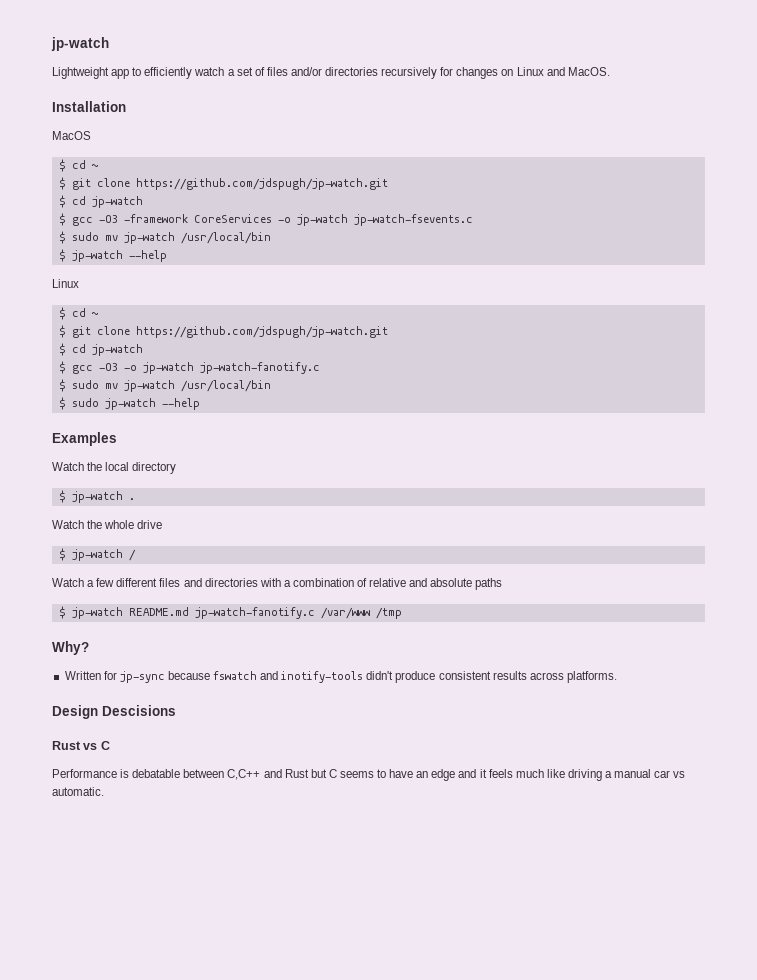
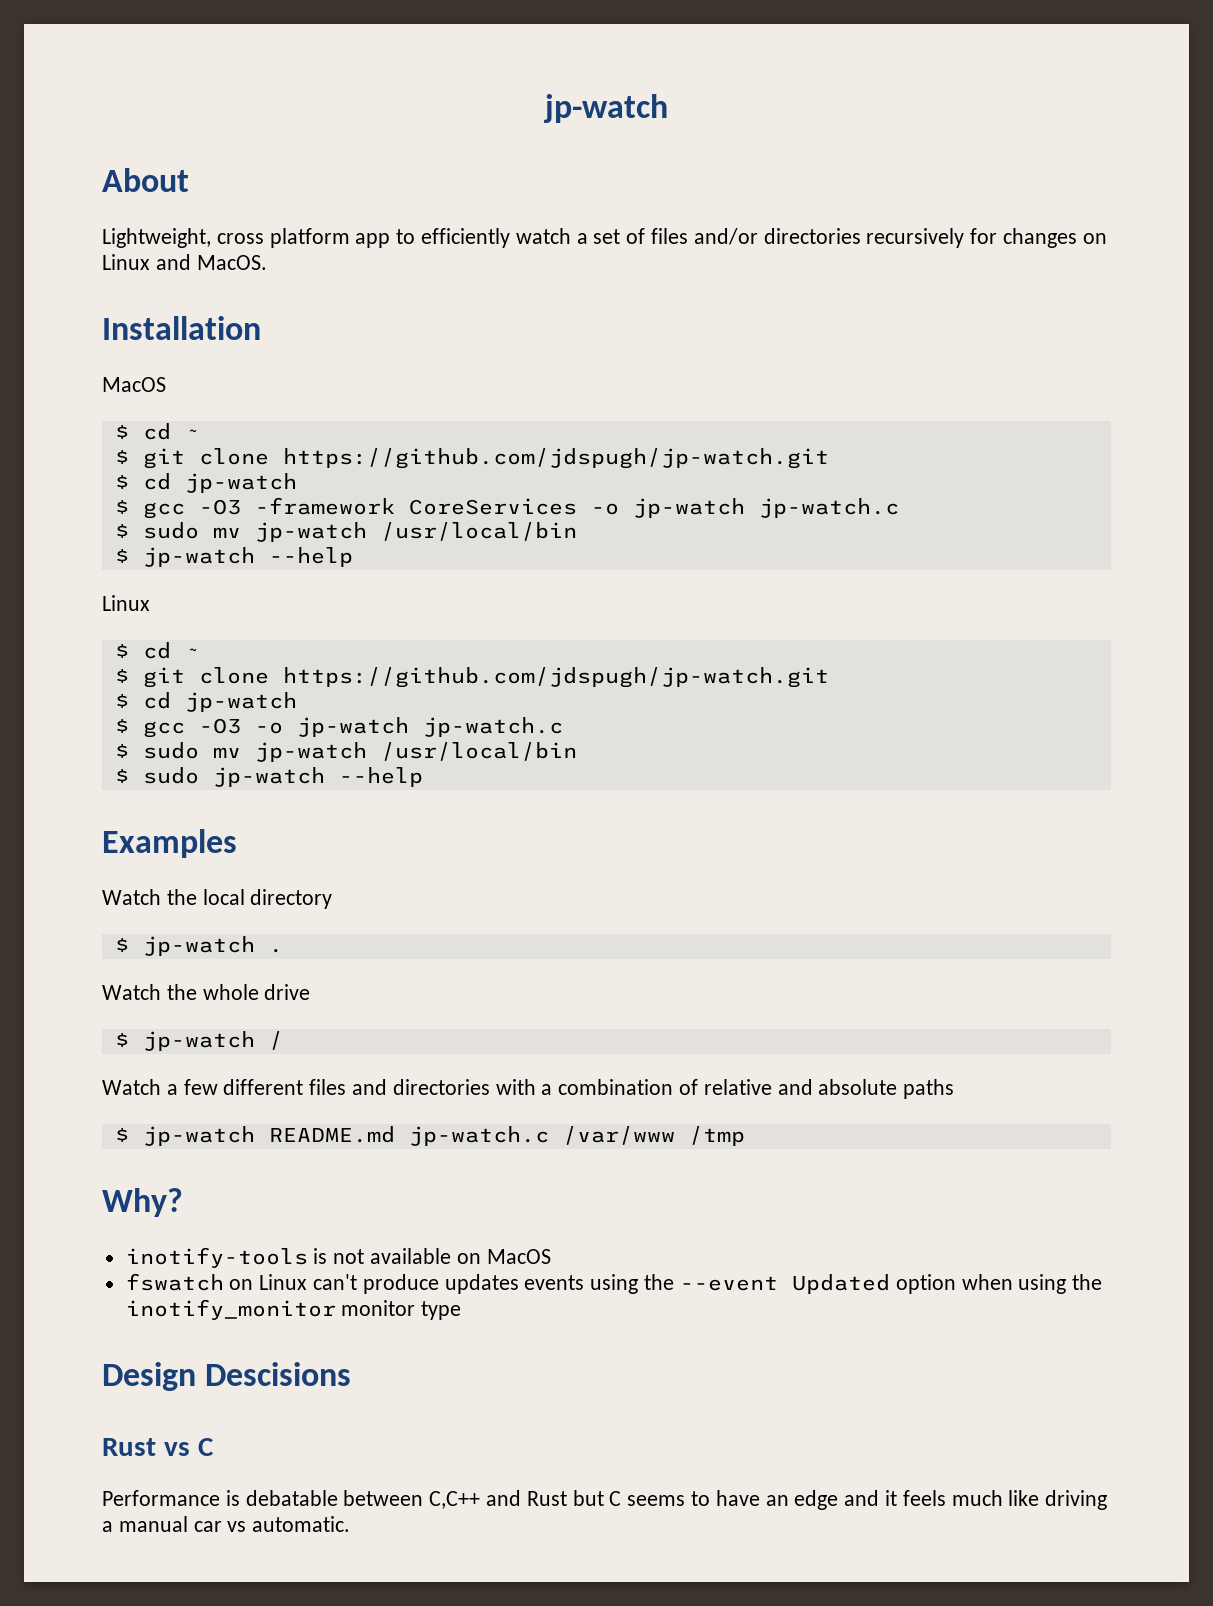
[51,37,109,51] [52,67,109,79] jp-watch // Lightweight -> [543,94,668,123] [102,168,189,192] [102,228,350,248] jp-watch // About // Lightweight, cross platform
[353,214,473,226] jp-watch-fsevents.c -> [758,498,899,518] jp-watch.c
[199,362,320,374] jp-watch-fanotify.c -> [422,717,563,737] jp-watch.c
[194,607,315,619] jp-watch-fanotify.c -> [408,1126,549,1146] jp-watch.c
[64,671,617,683] Written for jp-sync because fswatch and inotify-tools didn't produce consistent results across platforms. -> [125,1247,551,1268] [125,1273,1103,1294] [125,1299,462,1320] inotify-tools is not available on MacOS // fswatch on Linux can't produce updates events using the --event Updated option when using the inotify_monitor monitor type

